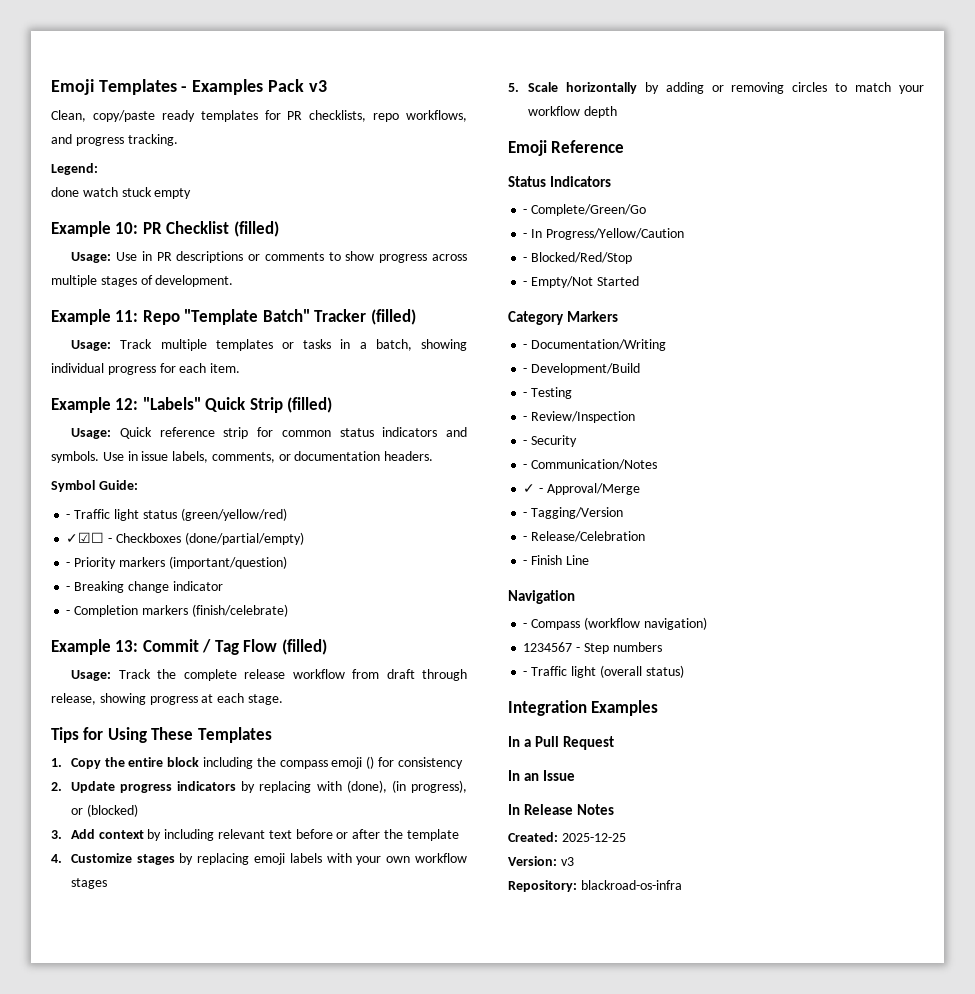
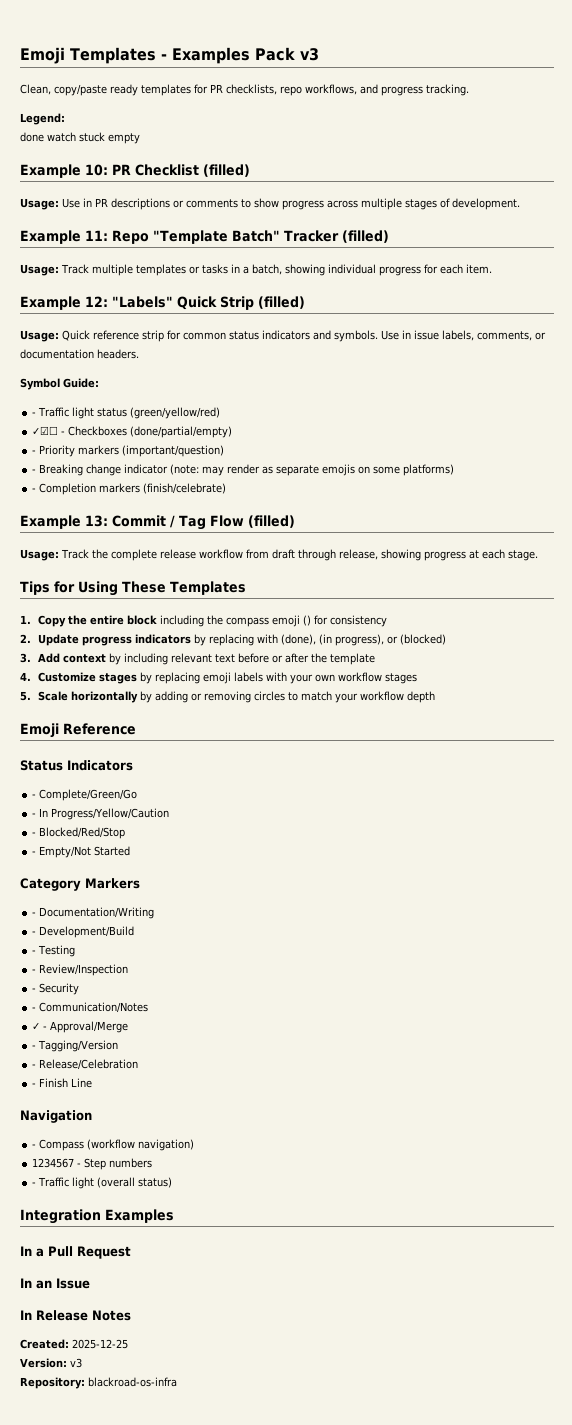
(223, 586) none -> [170,464,455,476] (note: may render as separate emojis on some platforms)

